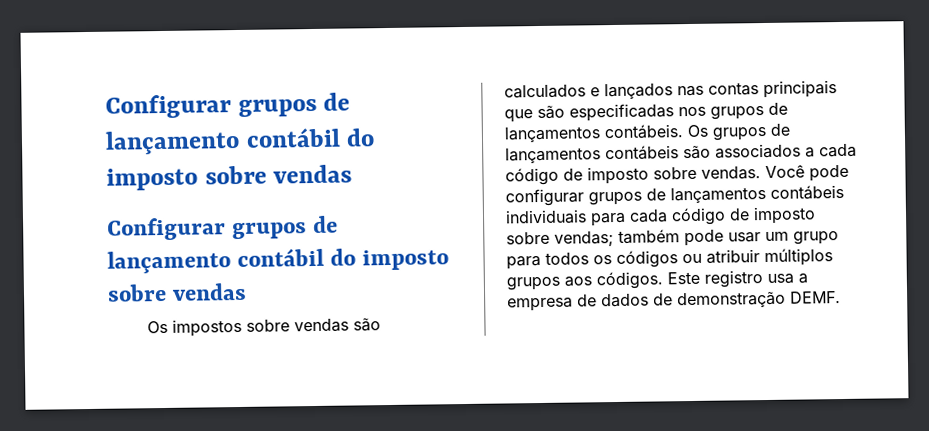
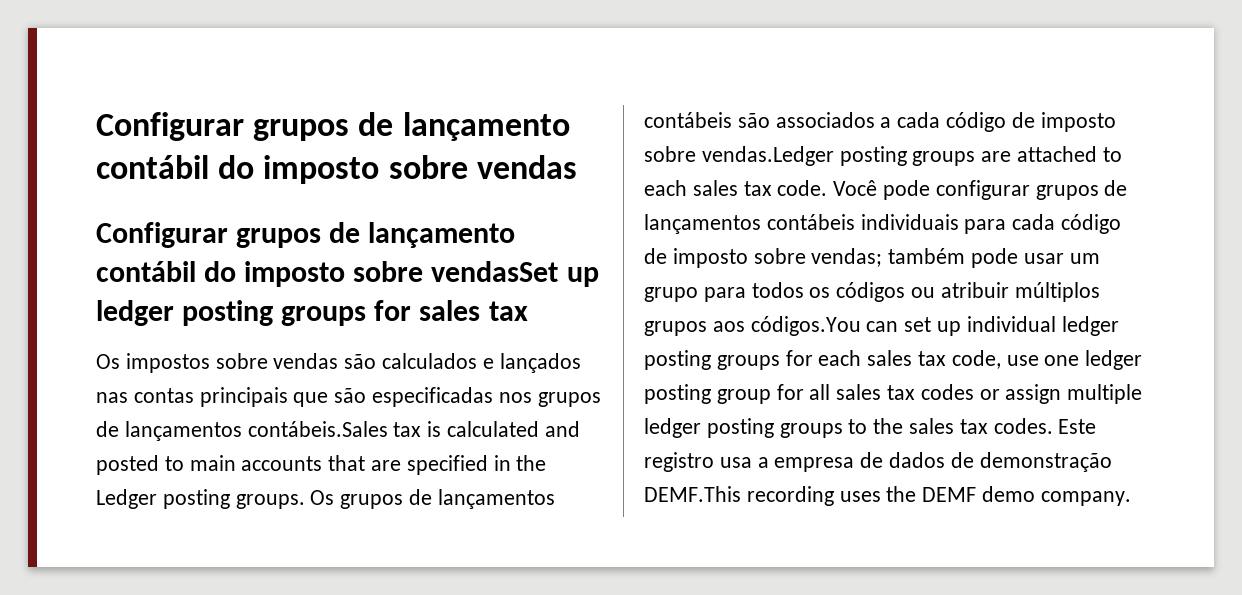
[172,282,248,301] vendas -> [431,261,599,287] [96,300,528,326] vendasSet up ledger posting groups for sales tax
[604,124,683,140] contábeis. -> [247,421,580,437] [96,455,547,475] [96,489,305,509] contábeis.Sales tax is calculated and posted to main accounts that are specified in the Ledger posting groups.
[701,166,761,180] vendas. -> [701,146,1122,166] [644,180,828,196] vendas.Ledger posting groups are attached to each sales tax code.
[596,271,663,290] códigos. -> [750,316,1119,336] [644,350,1143,370] [644,384,1143,404] [644,418,1053,438] códigos.You can set up individual ledger posting groups for each sales tax code, use one ledger posting group for all sales tax codes or assign multiple ledger posting groups to the sales tax codes.
[790,291,841,304] DEMF. -> [644,486,1131,506] DEMF.This recording uses the DEMF demo company.

